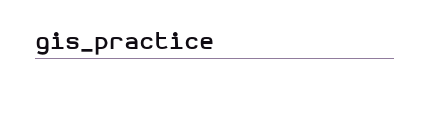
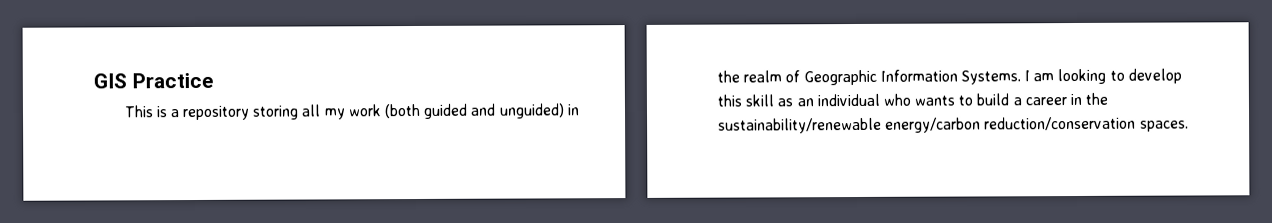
[35,32,214,55] gis_practice -> [93,72,213,89] [123,103,580,121] [717,68,1182,86] [717,92,1109,107] [718,116,1189,134] GIS Practice // This is a repository storing all my work (both guided and unguided) in the realm of Geographic Information Systems. I am looking to develop this skill as an individual who wants to build a career in the sustainability/renewable energy/carbon reduction/conservation spaces.

